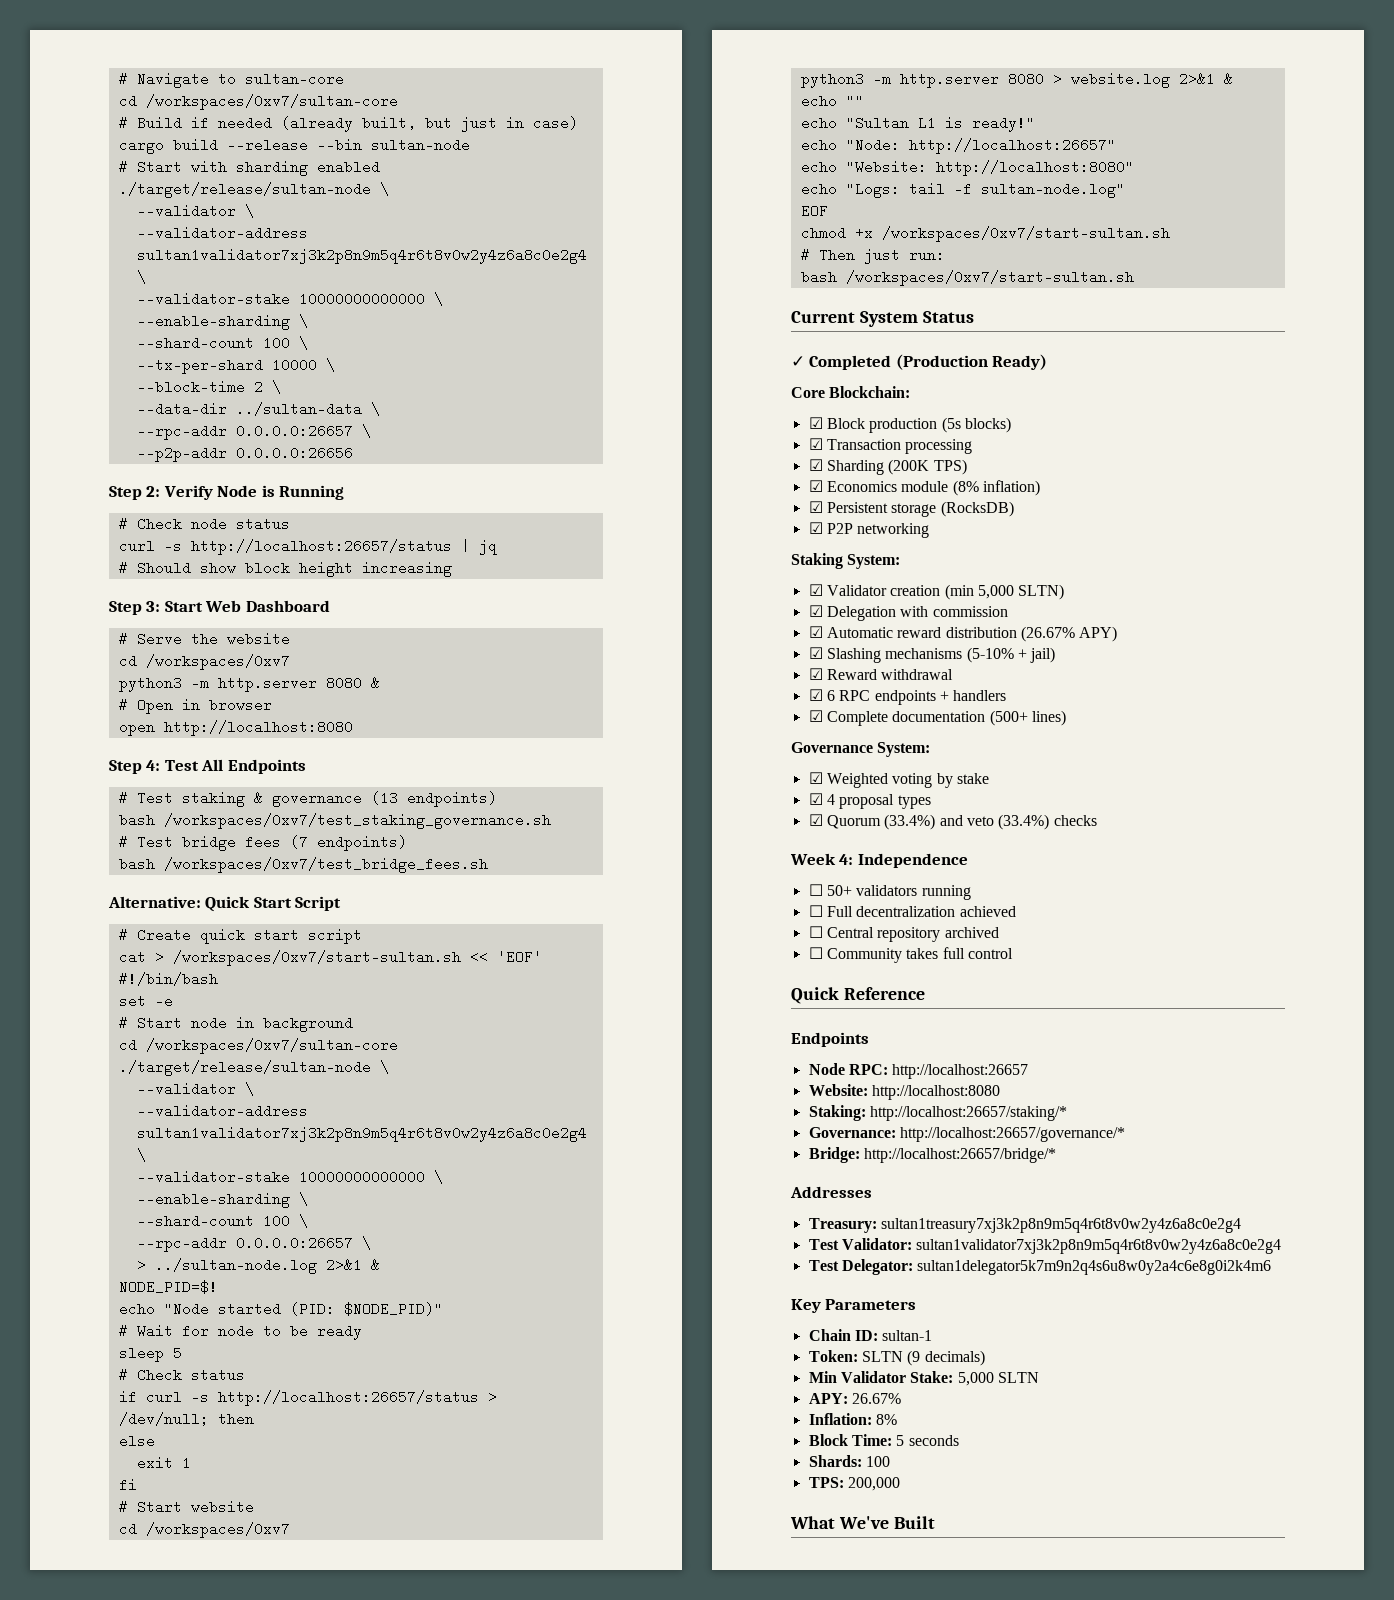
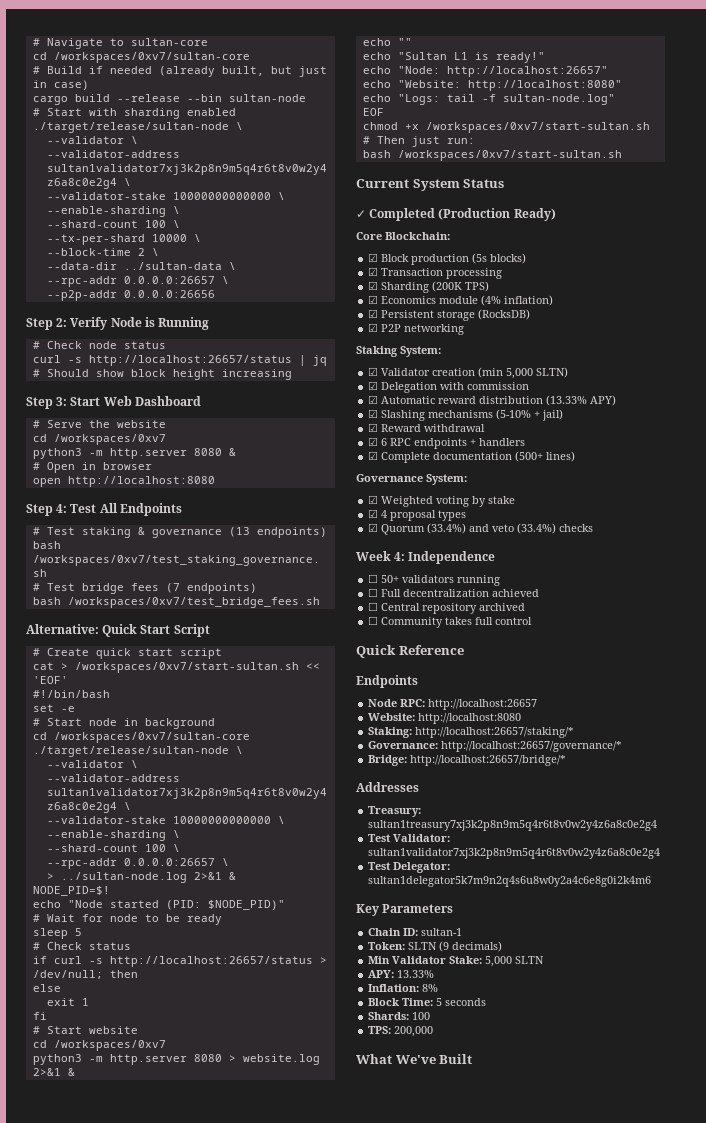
[952,480,979,496] (8% -> [481,295,502,306] (4%
[1020,626,1075,642] (26.67% -> [546,395,588,406] (13.33%
[851,1393,901,1404] 26.67% -> [397,970,435,978] 13.33%

